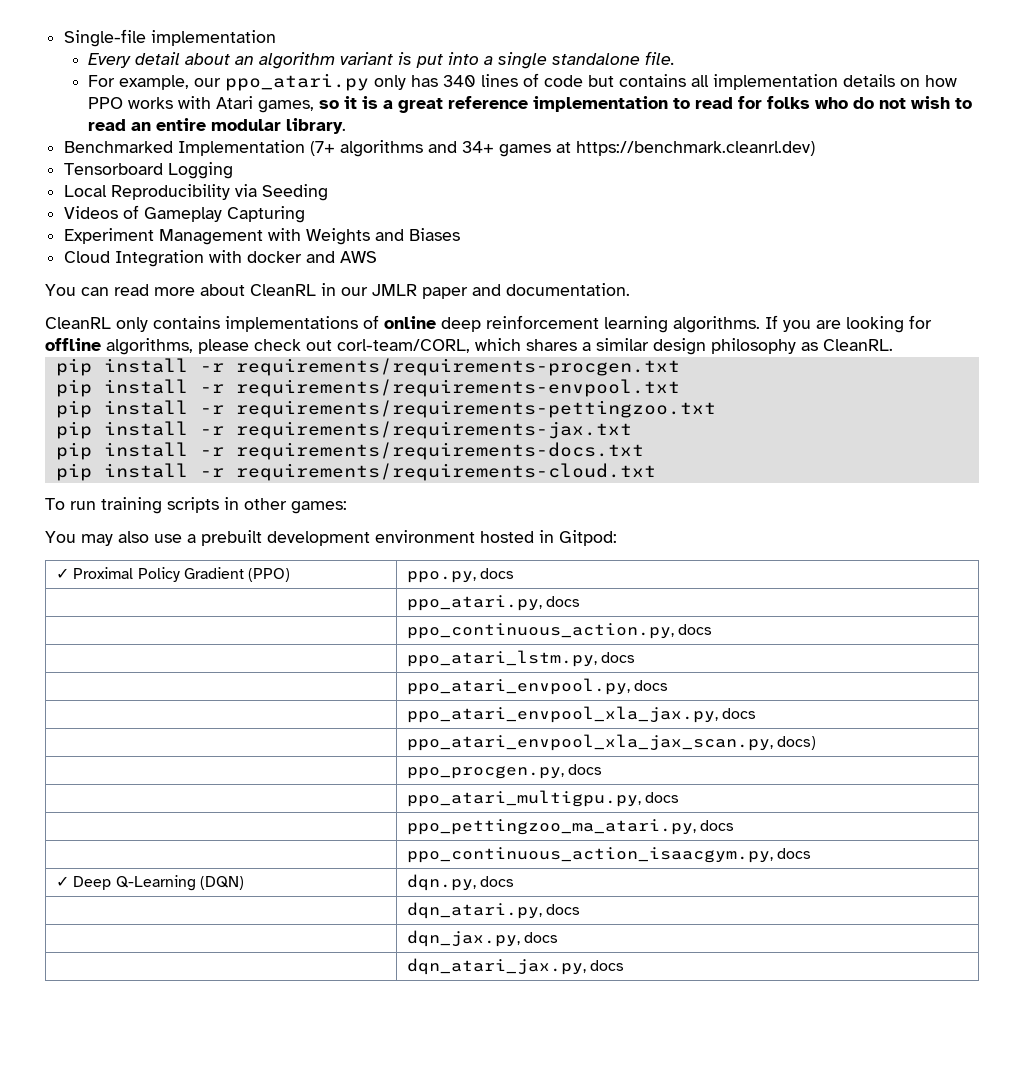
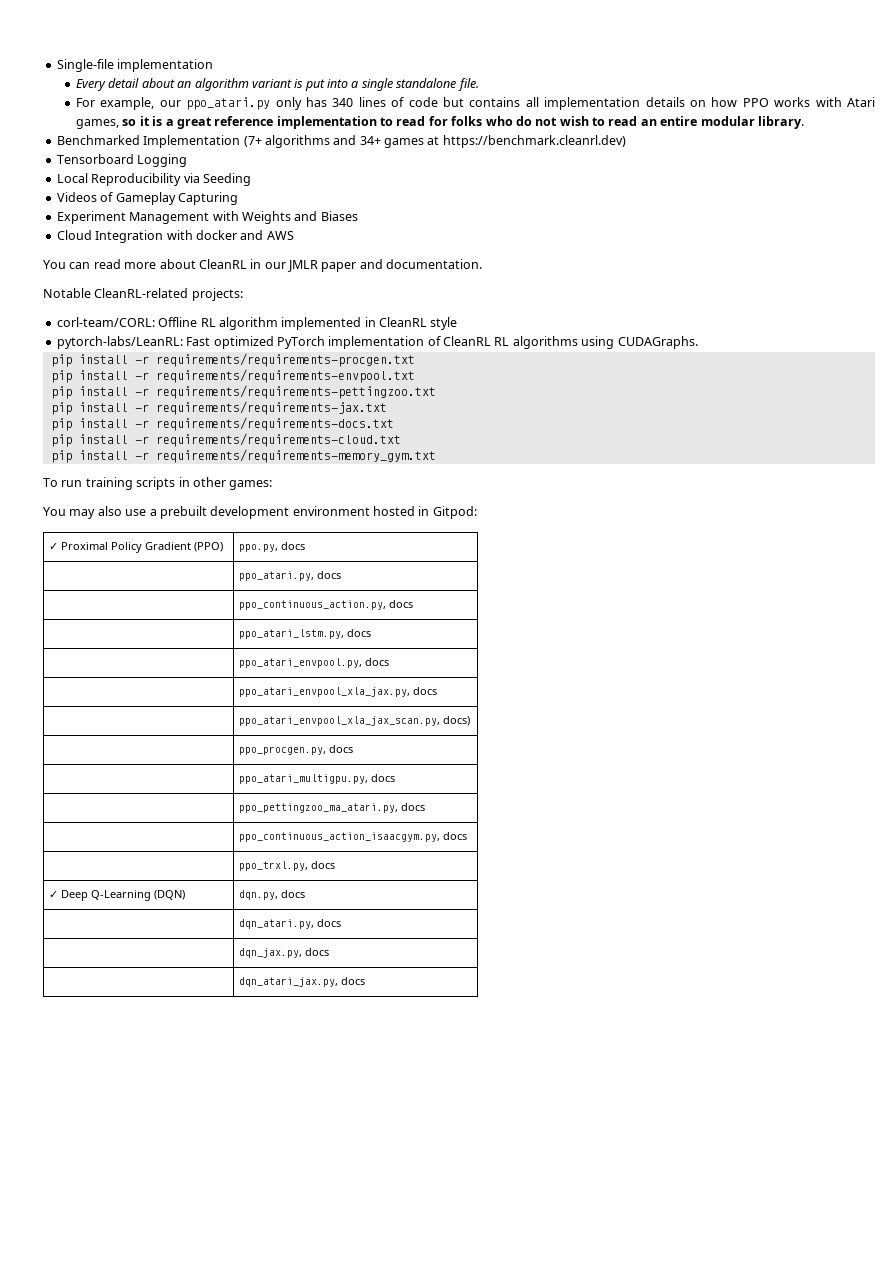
[45,315,932,333] [45,338,893,355] CleanRL only contains implementations of online deep reinforcement learning algorithms. If you are looking for offline algorithms, please check out corl-team/CORL, which shares a similar design philosophy as CleanRL. -> [43,288,243,301] [56,317,458,330] [56,336,698,349] Notable CleanRL-related projects: // corl-team/CORL: Offline RL algorithm implemented in CleanRL style // pytorch-labs/LeanRL: Fast optimized PyTorch implementation of CleanRL RL algorithms using CUDAGraphs.
(656, 472) none -> [50,449,436,463] // pip install -r requirements/requirements-memory_gym.txt
(812, 853) none -> [238,861,335,871] // | ppo_trxl.py, docs

